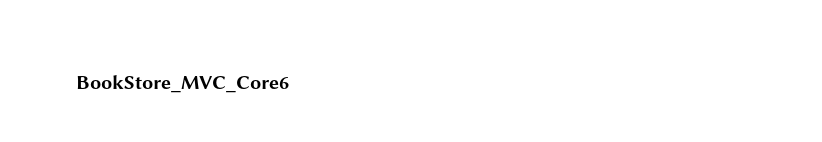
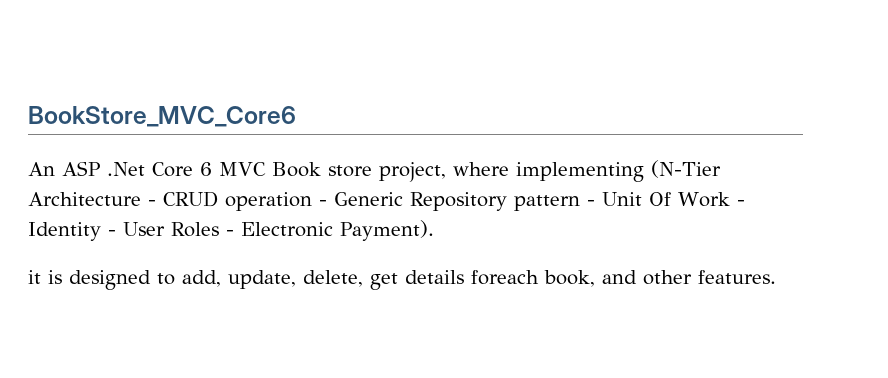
(289, 84) none -> [28,160,721,182] [28,191,745,211] [28,220,434,241] [28,270,776,290] // An ASP .Net Core 6 MVC Book store project, where implementing (N-Tier Architecture - CRUD operation - Generic Repository pattern - Unit Of Work - Identity - User Roles - Electronic Payment). // it is designed to add, update, delete, get details foreach book, and other features.

